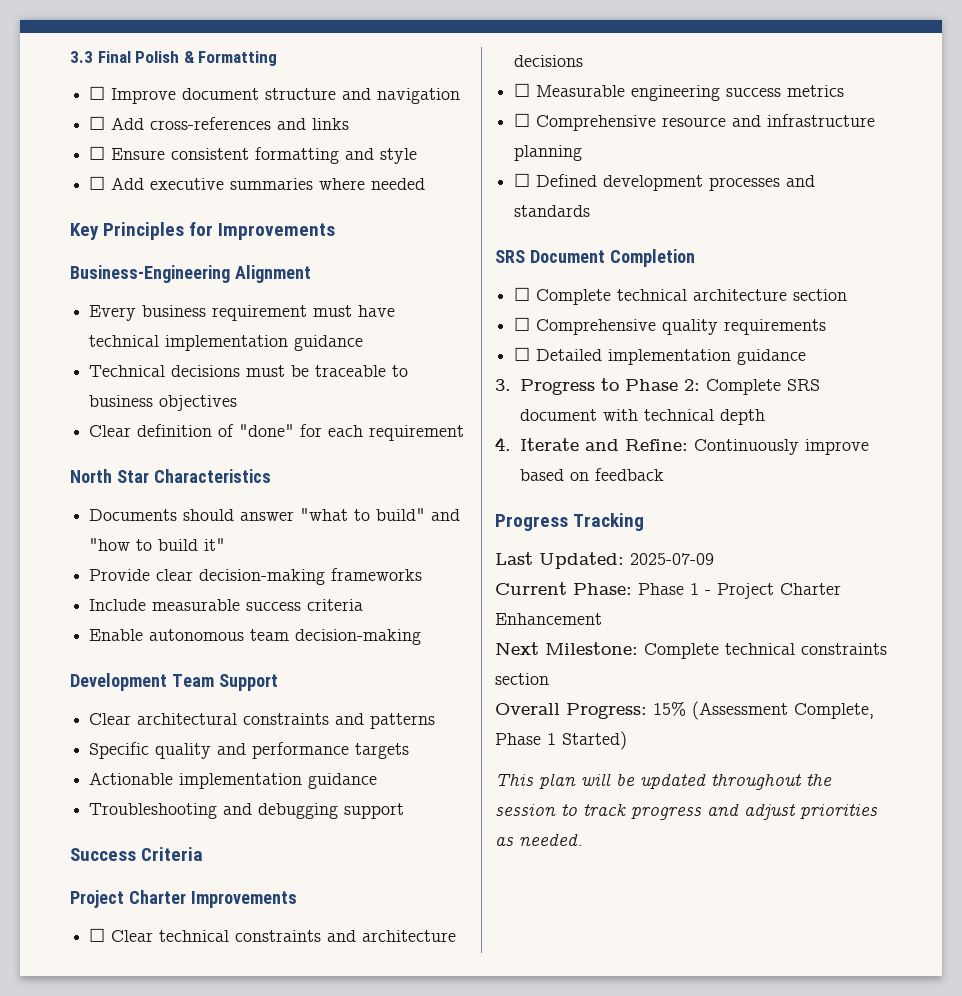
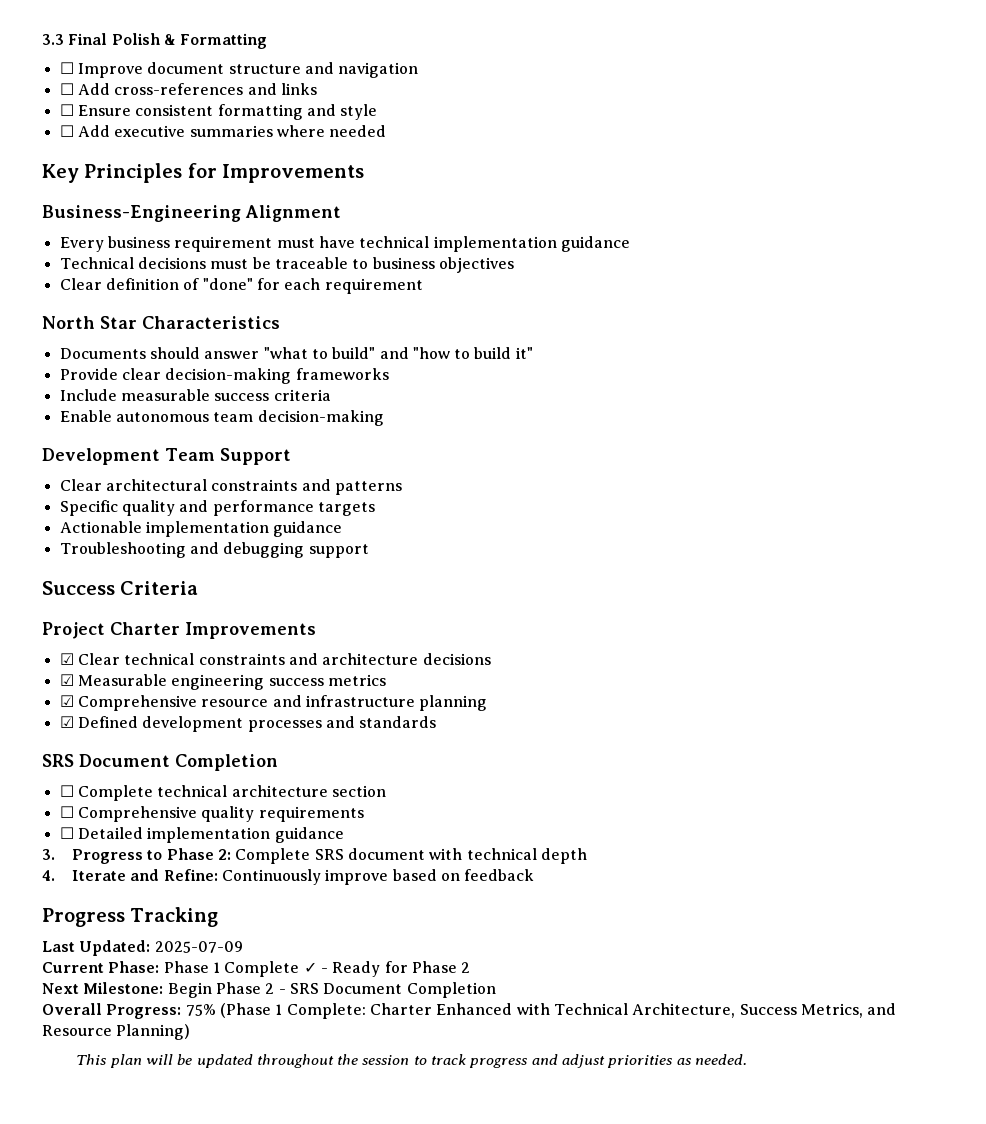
[89,928,106,942] ☐ -> [59,653,74,665] ☑
[514,83,531,97] ☐ -> [59,674,74,686] ☑
[514,113,531,127] ☐ -> [59,695,74,707] ☑
[514,173,531,187] ☐ -> [59,716,74,728] ☑
[705,583,841,599] [495,613,602,625] [495,642,887,659] [495,673,549,685] [495,701,874,720] [495,731,627,750] - Project Charter Enhancement // Next Milestone: Complete technical constraints section // Overall Progress: 15% (Assessment Complete, Phase 1 Started) -> [224,961,471,977] [42,982,496,998] [42,1003,897,1019] [42,1024,191,1040] Complete ✓ - Ready for Phase 2 // Next Milestone: Begin Phase 2 - SRS Document Completion // Overall Progress: 75% (Phase 1 Complete: Charter Enhanced with Technical Architecture, Success Metrics, and Resource Planning)

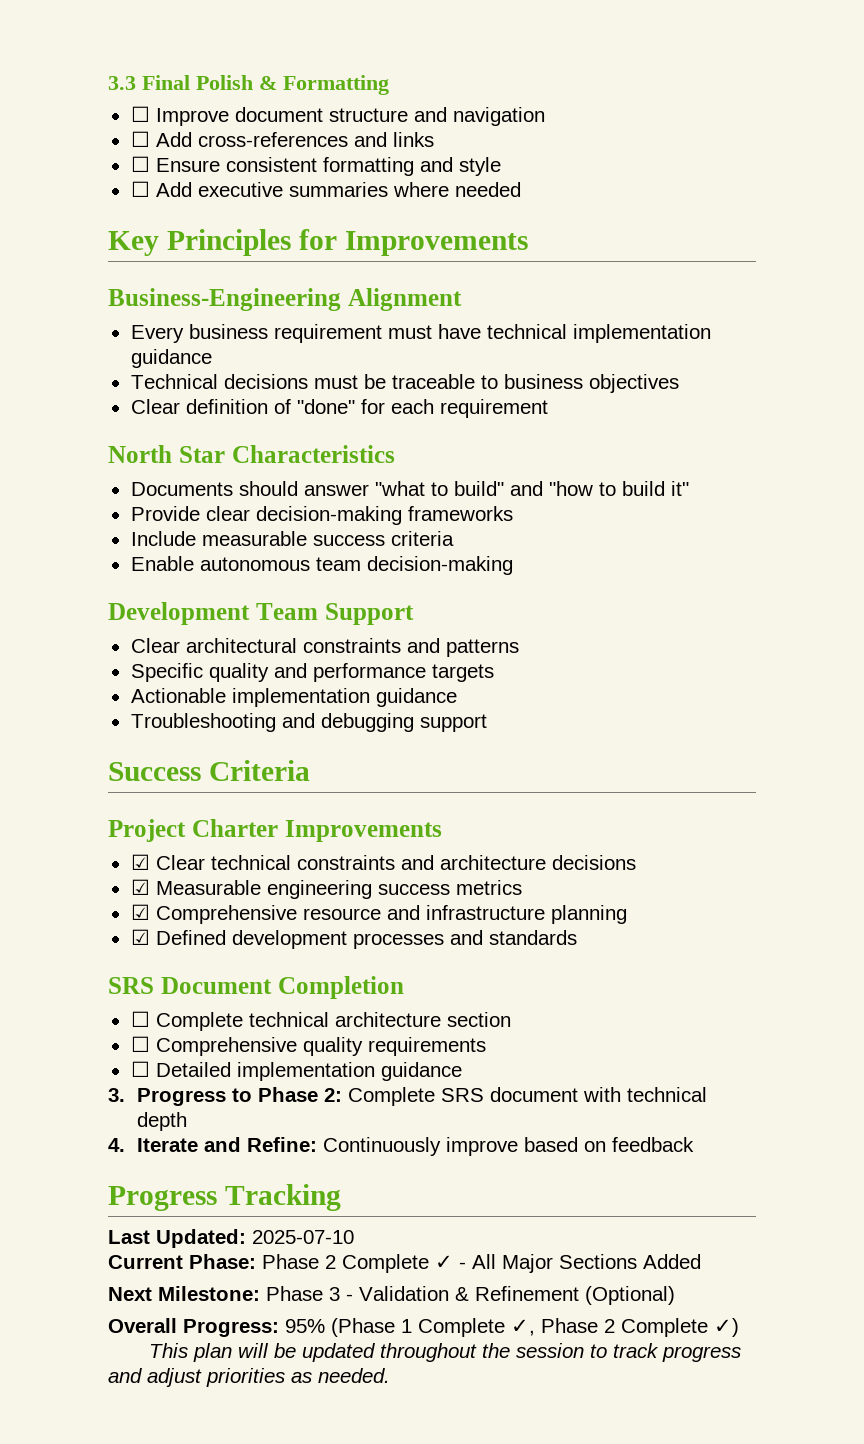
[154,941,243,953] 2025-07-09 -> [252,1230,354,1244] 2025-07-10
[212,962,220,973] 1 -> [325,1255,336,1269] 2
[332,961,471,977] [42,982,496,998] Ready for Phase 2 // Next Milestone: Begin Phase 2 - SRS Document Completion -> [472,1254,701,1273] [108,1286,675,1305] All Major Sections Added // Next Milestone: Phase 3 - Validation & Refinement (Optional)
[185,1004,216,1016] 75% -> [285,1319,325,1333] 95%
[286,1003,897,1019] [42,1024,191,1040] Complete: Charter Enhanced with Technical Architecture, Success Metrics, and Resource Planning) -> [418,1318,739,1337] Complete ✓, Phase 2 Complete ✓)

